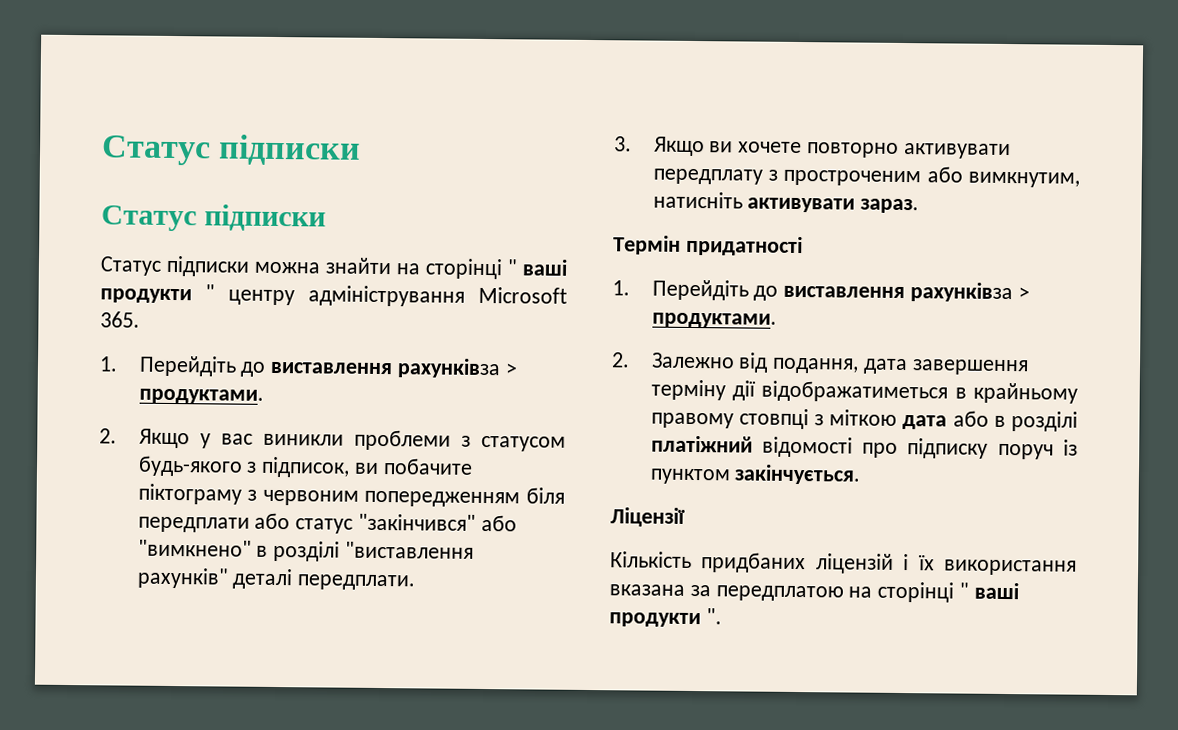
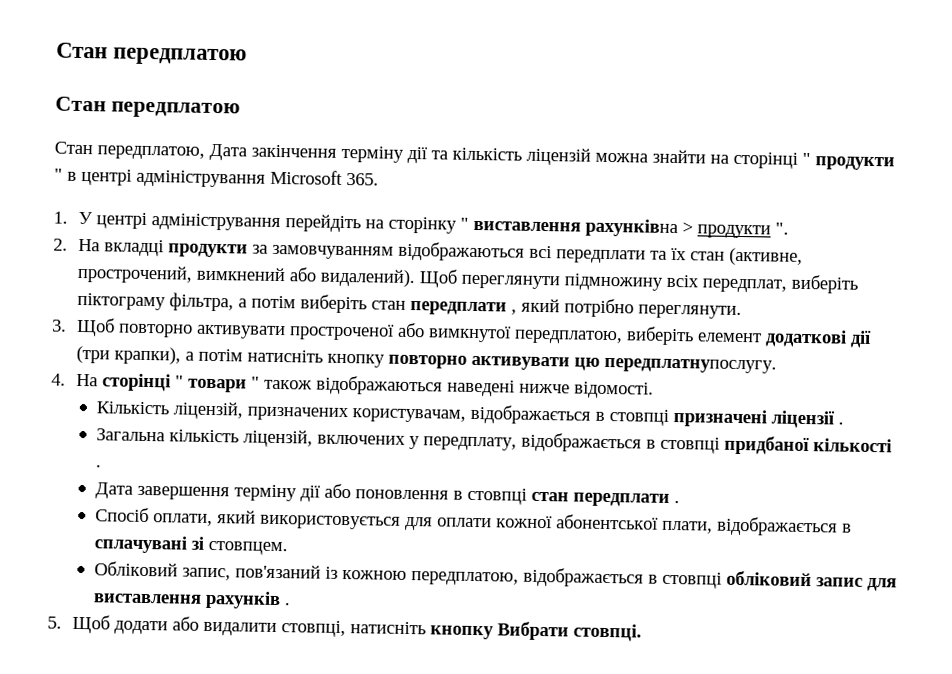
[101,134,362,166] [101,204,327,232] [100,255,250,277] Статус підписки // Статус підписки // Статус підписки -> [56,42,248,66] [55,96,240,119] [54,141,591,166] Стан передплатою // Стан передплатою // Стан передплатою, Дата закінчення терміну дії та кількість ліцензій
[522,259,568,276] ваші -> (811, 159) none
[228,289,295,306] центру -> [67,168,132,186] в центрі
[138,355,518,379] [138,388,264,404] [99,428,566,452] [137,455,473,478] [137,483,565,508] [137,512,517,534] [137,539,475,562] [136,567,416,591] [614,136,1011,160] [652,166,1080,188] [652,191,920,214] [613,235,803,257] [612,279,1030,303] [651,312,777,328] [611,352,1029,376] [650,379,1078,404] [650,408,1078,432] [650,435,1078,460] [649,464,862,485] [610,507,686,527] [610,551,1077,576] [609,581,1019,603] [609,608,722,628] Перейдіть до виставлення рахунківза > продуктами. // 2. Якщо у вас виникли проблеми з статусом будь-якого з підписок, ви побачите піктограму з червоним попередженням біля передплати або статус "закінчився" або "вимкнено" в розділі "виставлення рахунків" деталі передплати. // 3. Якщо ви хочете повторно активувати передплату з простроченим або вимкнутим, натисніть активувати зараз. // Термін придатності // 1. Перейдіть до виставлення рахунківза > продуктами. // 2. Залежно від подання, дата завершення терміну дії відображатиметься в крайньому правому стовпці з міткою дата або в розділі платіжний відомості про підписку поруч із пунктом закінчується. // Ліцензії // Кількість придбаних ліцензій і їх використання вказана за передплатою на сторінці " ваші продукти ". -> [78,211,790,239] [53,238,804,266] [77,264,859,294] [77,292,743,320] [52,317,873,349] [76,345,778,374] [51,373,655,399] [95,401,844,429] [95,428,892,456] [94,464,102,468] [94,482,680,507] [94,507,852,537] [93,535,288,556] [93,561,897,592] [92,590,290,610] [47,614,643,642] У центрі адміністрування перейдіть на сторінку " виставлення рахунківна > продукти ". // 2. На вкладці продукти за замовчуванням відображаються всі передплати та їх стан (активне, прострочений, вимкнений або видалений). Щоб переглянути підмножину всіх передплат, виберіть піктограму фільтра, а потім виберіть стан передплати , який потрібно переглянути. // 3. Щоб повторно активувати простроченої або вимкнутої передплатою, виберіть елемент додаткові дії (три крапки), а потім натисніть кнопку повторно активувати цю передплатнупослугу. // 4. На сторінці " товари " також відображаються наведені нижче відомості. // Кількість ліцензій, призначених користувачам, відображається в стовпці призначені ліцензії . // Загальна кількість ліцензій, включених у передплату, відображається в стовпці придбаної кількості . // Дата завершення терміну дії або поновлення в стовпці стан передплати . // Спосіб оплати, який використовується для оплати кожної абонентської плати, відображається в сплачувані зі стовпцем. // Обліковий запис, пов'язаний із кожною передплатою, відображається в стовпці обліковий запис для виставлення рахунків . // 5. Щоб додати або видалити стовпці, натисніть кнопку Вибрати стовпці.

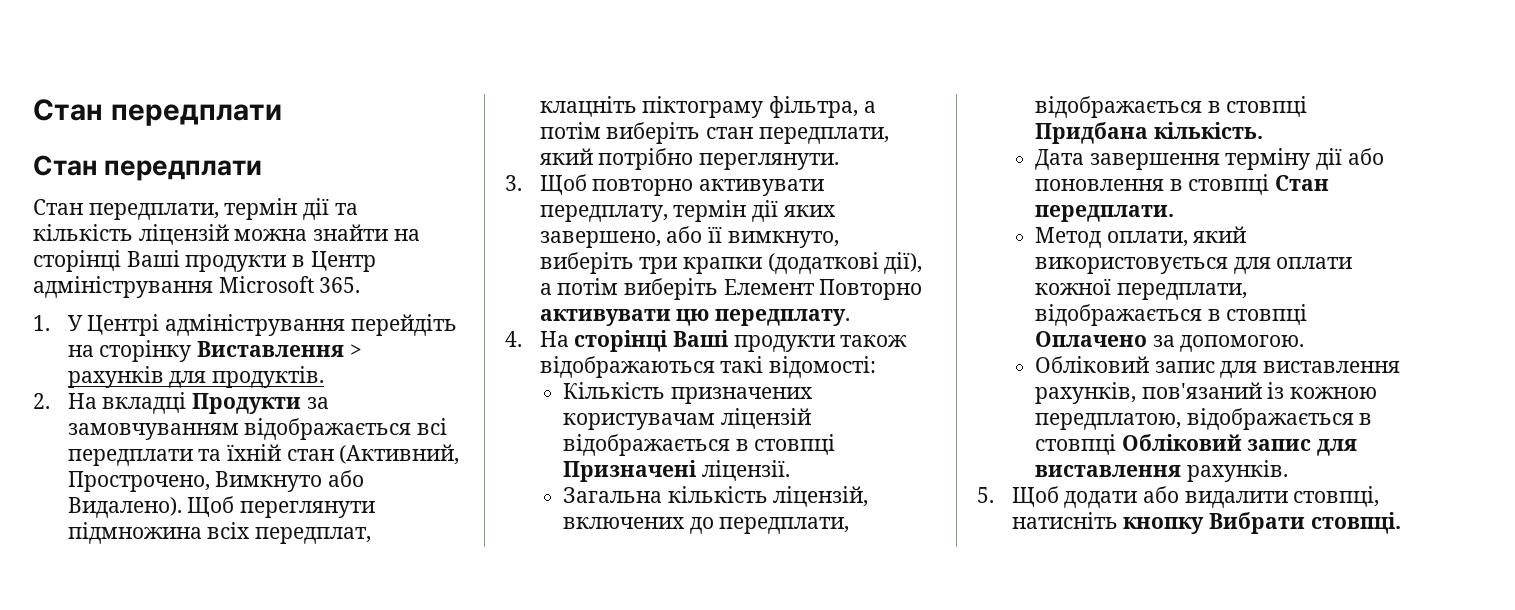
[56,42,248,66] [55,96,240,119] [54,141,404,163] Стан передплатою // Стан передплатою // Стан передплатою, Дата закінчення терміну -> [33,99,282,126] [33,155,263,181] [33,198,298,220] Стан передплати // Стан передплати // Стан передплати, термін
[802,152,895,171] [54,168,132,186] " продукти " в центрі -> [126,250,376,272] Ваші продукти в Центр
[96,212,148,230] центрі -> [87,314,160,336] Центрі
[460,217,790,239] " виставлення рахунківна > продукти ". -> [197,341,362,357] [67,366,325,388] Виставлення > рахунків для продуктів.
[168,243,249,258] продукти -> [192,393,302,414] Продукти
[398,241,526,262] відображаються -> [244,418,412,440] відображається
[671,247,804,266] [77,264,417,288] їх стан (активне, прострочений, вимкнений або видалений). -> [227,444,460,465] [67,470,365,492] [67,497,182,518] їхній стан (Активний, Прострочено, Вимкнуто або Видалено).
[564,273,664,291] підмножину -> [67,522,202,544] підмножина
[791,274,859,294] виберіть -> [539,96,637,117] клацніть
[410,301,518,316] передплати , -> [758,127,889,144] передплати,
[289,322,873,349] [76,345,468,369] простроченої або вимкнутої передплатою, виберіть елемент додаткові дії (три крапки), а потім натисніть кнопку повторно -> [539,200,836,222] [539,226,839,248] [539,252,923,274] [539,278,923,300] передплату, термін дії яких завершено, або її вимкнуто, виберіть три крапки (додаткові дії), а потім виберіть Елемент Повторно
[604,357,778,374] передплатнупослугу. -> [715,309,851,326] передплату.
[175,375,655,399] [95,401,844,429] " товари " також відображаються наведені нижче відомості. // Кількість ліцензій, призначених користувачам, відображається в стовпці призначені ліцензії . -> [673,330,908,352] [539,356,877,378] [562,382,813,404] [562,408,811,430] [562,434,836,456] [562,460,790,482] Ваші продукти також відображаються такі відомості: // Кількість призначених користувачам ліцензій відображається в стовпці Призначені ліцензії.
[408,432,892,456] [94,464,102,468] у передплату, відображається в стовпці придбаної кількості . -> [689,517,850,534] [1034,96,1308,118] [1034,122,1263,144] до передплати, відображається в стовпці Придбана кількість.
[530,491,680,507] [94,507,149,523] стан передплати . // Спосіб -> [1274,175,1329,191] [1034,205,1174,222] [1034,227,1101,248] Стан передплати. // Метод
[555,514,852,537] [93,535,288,556] [93,561,231,581] абонентської плати, відображається в сплачувані зі стовпцем. // Обліковий запис, -> [1116,283,1247,300] [1034,304,1308,326] [1034,331,1305,352] [1034,356,1400,378] [1034,382,1136,404] передплати, відображається в стовпці Оплачено за допомогою. // Обліковий запис для виставлення рахунків,
[725,570,897,592] [92,590,290,610] обліковий запис для виставлення рахунків . -> [1121,434,1357,456] [1034,460,1288,482] Обліковий запис для виставлення рахунків.

